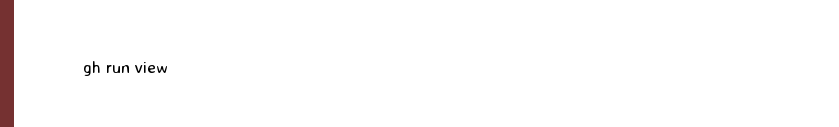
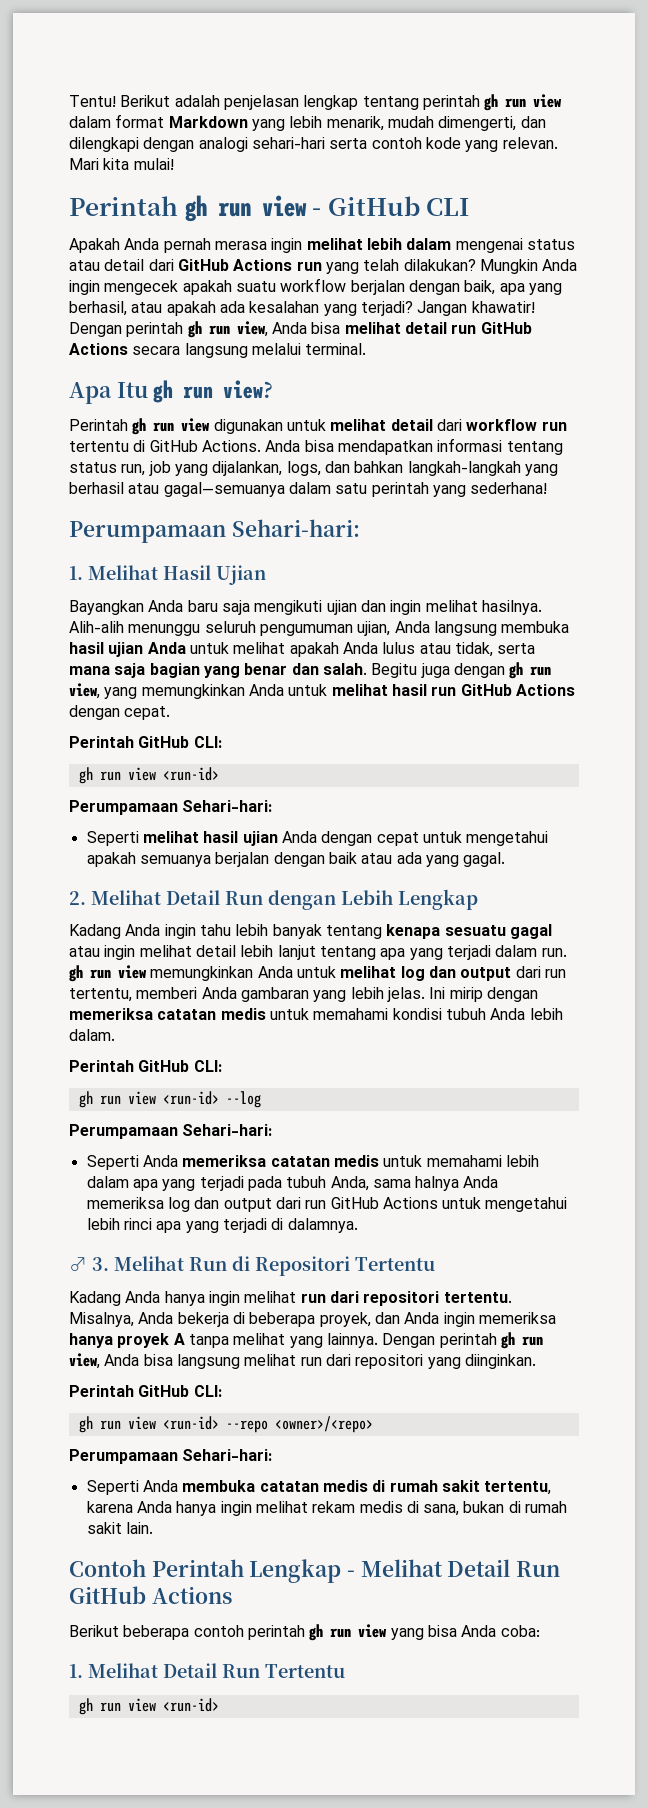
[83,61,168,76] gh run view -> [69,94,563,111] [69,114,546,131] [69,137,558,152] [69,158,174,170] [69,195,470,222] [69,238,575,253] [69,259,578,274] [69,278,562,295] [69,301,535,316] [69,321,532,338] [69,343,367,358] [69,380,274,404] [69,418,567,435] [69,438,563,455] [69,461,558,476] [69,482,548,497] [69,519,360,543] [69,565,266,585] [69,600,542,615] [69,621,570,636] [69,642,536,657] [69,662,552,679] [69,683,575,699] [69,705,171,720] [69,736,222,748] [78,767,219,784] [69,800,273,815] [86,831,549,846] [86,852,506,867] [69,889,478,910] [69,924,552,939] [69,945,567,960] [69,965,566,982] [69,987,538,1002] [69,1008,563,1020] [69,1029,115,1041] [69,1060,222,1072] [78,1091,261,1108] [69,1124,273,1139] [86,1155,539,1170] [86,1176,499,1191] [86,1197,568,1212] [86,1218,358,1233] [69,1256,435,1276] [69,1291,512,1306] [69,1312,556,1327] [69,1332,543,1349] [69,1353,536,1369] [69,1385,222,1397] [78,1416,373,1433] [69,1449,273,1464] [86,1480,552,1495] [86,1501,568,1516] [86,1522,153,1534] [69,1559,561,1583] [69,1586,232,1604] [69,1624,540,1641] [69,1663,345,1678] [78,1698,219,1715] Tentu! Berikut adalah penjelasan lengkap tentang perintah gh run view dalam format Markdown yang lebih menarik, mudah dimengerti, dan dilengkapi dengan analogi sehari-hari serta contoh kode yang relevan. Mari kita mulai! // Perintah gh run view - GitHub CLI // Apakah Anda pernah merasa ingin melihat lebih dalam mengenai status atau detail dari GitHub Actions run yang telah dilakukan? Mungkin Anda ingin mengecek apakah suatu workflow berjalan dengan baik, apa yang berhasil, atau apakah ada kesalahan yang terjadi? Jangan khawatir! Dengan perintah gh run view, Anda bisa melihat detail run GitHub Actions secara langsung melalui terminal. // Apa Itu gh run view? // Perintah gh run view digunakan untuk melihat detail dari workflow run tertentu di GitHub Actions. Anda bisa mendapatkan informasi tentang status run, job yang dijalankan, logs, dan bahkan langkah-langkah yang berhasil atau gagal—semuanya dalam satu perintah yang sederhana! // Perumpamaan Sehari-hari: // 1. Melihat Hasil Ujian // Bayangkan Anda baru saja mengikuti ujian dan ingin melihat hasilnya. Alih-alih menunggu seluruh pengumuman ujian, Anda langsung membuka hasil ujian Anda untuk melihat apakah Anda lulus atau tidak, serta mana saja bagian yang benar dan salah. Begitu juga dengan gh run view, yang memungkinkan Anda untuk melihat hasil run GitHub Actions dengan cepat. // Perintah GitHub CLI: // gh run view <run-id> // Perumpamaan Sehari-hari: // Seperti melihat hasil ujian Anda dengan cepat untuk mengetahui apakah semuanya berjalan dengan baik atau ada yang gagal. // 2. Melihat Detail Run dengan Lebih Lengkap // Kadang Anda ingin tahu lebih banyak tentang kenapa sesuatu gagal atau ingin melihat detail lebih lanjut tentang apa yang terjadi dalam run. gh run view memungkinkan Anda untuk melihat log dan output dari run tertentu, memberi Anda gambaran yang lebih jelas. Ini mirip dengan memeriksa catatan medis untuk memahami kondisi tubuh Anda lebih dalam. // Perintah GitHub CLI: // gh run view <run-id> --log // Perumpamaan Sehari-hari: // Seperti Anda memeriksa catatan medis untuk memahami lebih dalam apa yang terjadi pada tubuh Anda, sama halnya Anda memeriksa log dan output dari run GitHub Actions untuk mengetahui lebih rinci apa yang terjadi di dalamnya. // ♂ 3. Melihat Run di Repositori Tertentu // Kadang Anda hanya ingin melihat run dari repositori tertentu. Misalnya, Anda bekerja di beberapa proyek, dan Anda ingin memeriksa hanya proyek A tanpa melihat yang lainnya. Dengan perintah gh run view, Anda bisa langsung melihat run dari repositori yang diinginkan. // Perintah GitHub CLI: // gh run view <run-id> --repo <owner>/<repo> // Perumpamaan Sehari-hari: // Seperti Anda membuka catatan medis di rumah sakit tertentu, karena Anda hanya ingin melihat rekam medis di sana, bukan di rumah sakit lain. // Contoh Perintah Lengkap - Melihat Detail Run GitHub Actions // Berikut beberapa contoh perintah gh run view yang bisa Anda coba: // 1. Melihat Detail Run Tertentu // gh run view <run-id>

